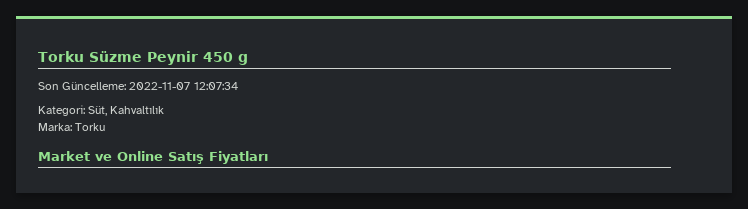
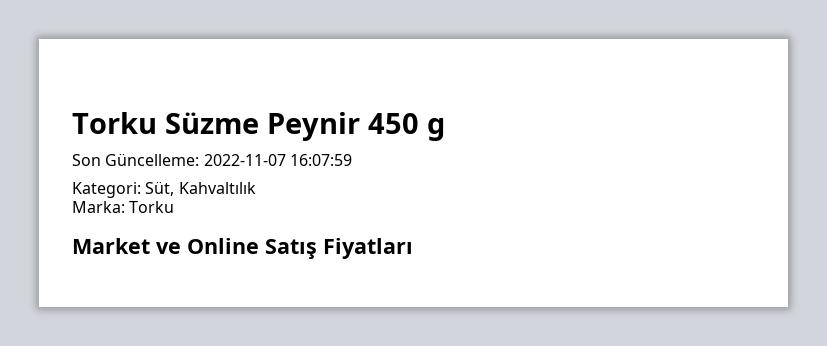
[193,82,238,90] 12:07:34 -> [289,154,352,166] 16:07:59

